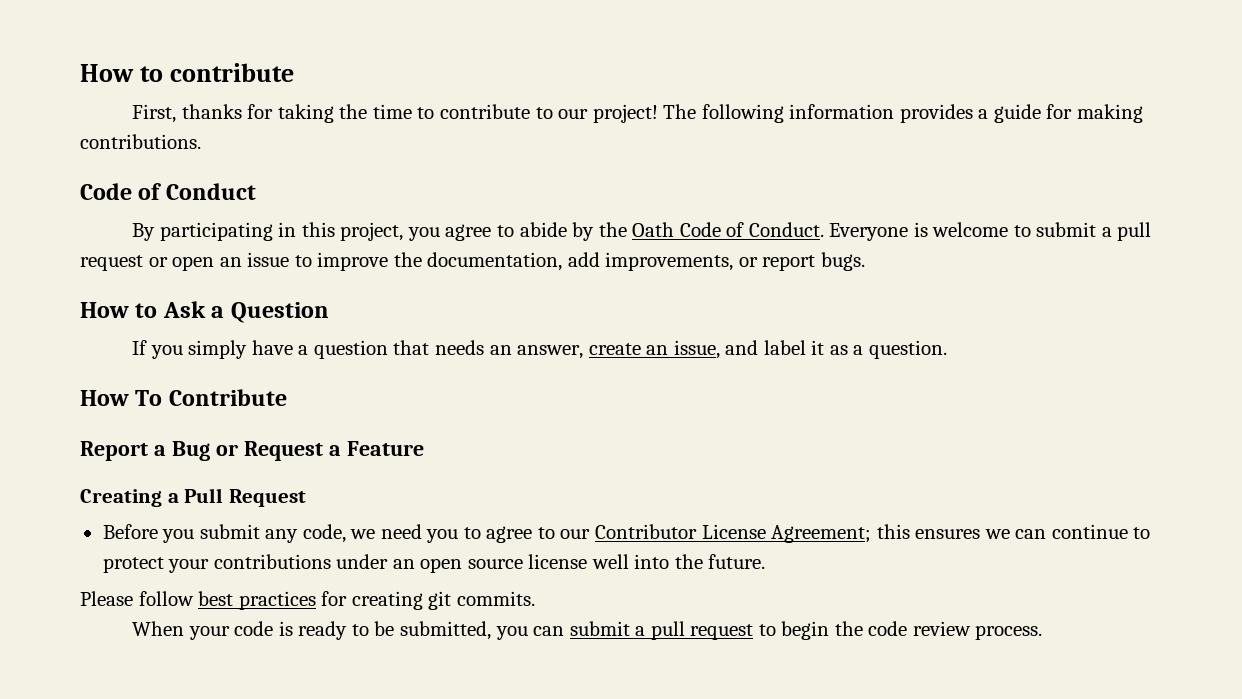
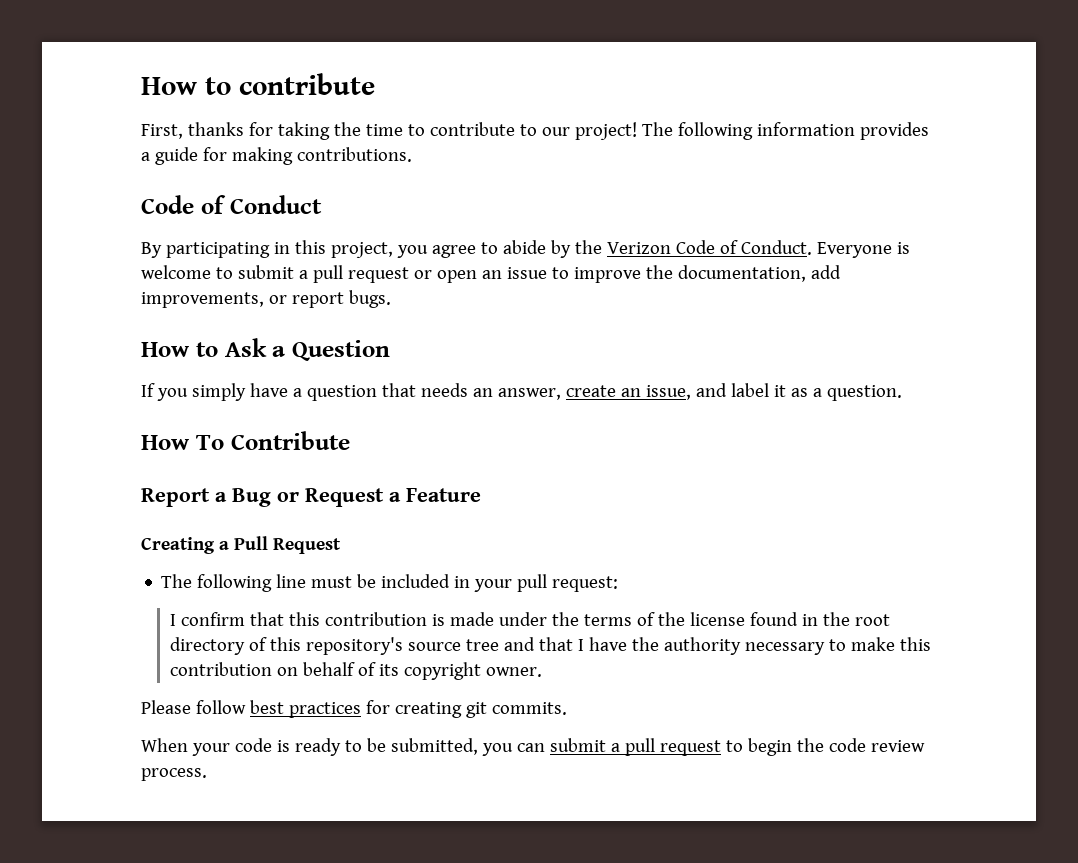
[632,222,675,237] Oath -> [606,242,671,254] Verizon
[102,524,1151,543] [102,554,766,573] Before you submit any code, we need you to agree to our Contributor License Agreement; this ensures we can continue to protect your contributions under an open source license well into the future. -> [161,574,619,592] [169,612,890,626] [169,637,931,655] [169,662,542,680] The following line must be included in your pull request: // I confirm that this contribution is made under the terms of the license found in the root directory of this repository's source tree and that I have the authority necessary to make this contribution on behalf of its copyright owner.

